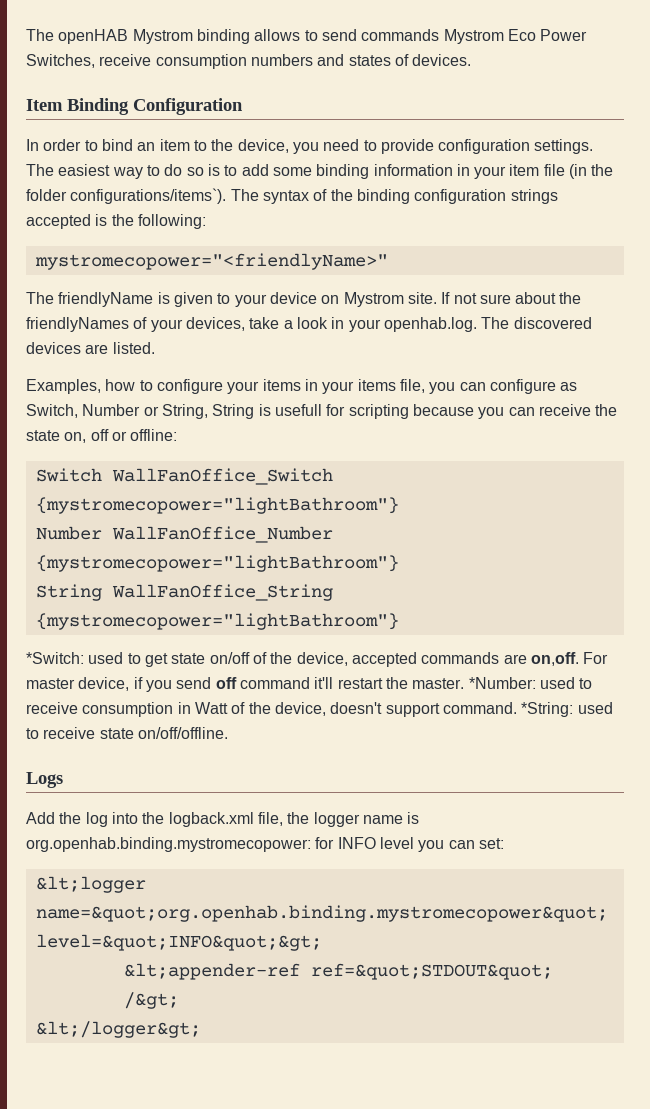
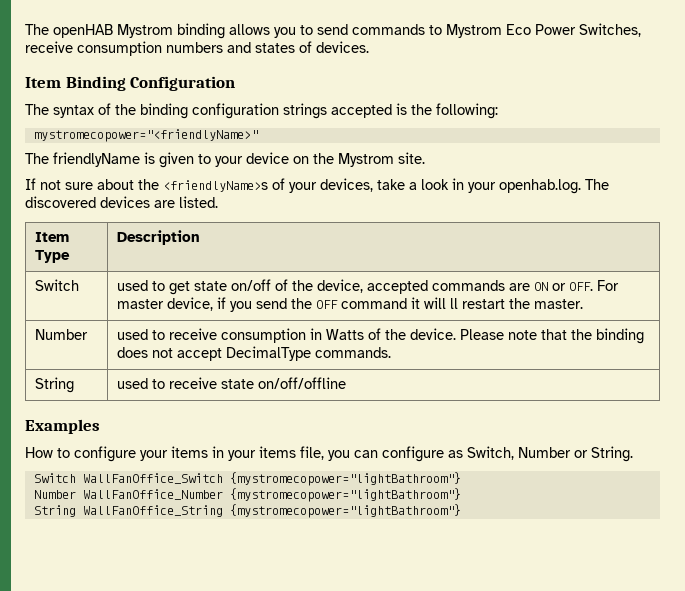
(301, 35) none -> [274,27,296,38] you
(440, 35) none -> [429,25,442,35] to
[26,139,594,154] [26,164,614,179] [26,188,227,204] In order to bind an item to the device, you need to provide configuration settings. The easiest way to do so is to add some binding information in your item file (in the folder configurations/items`). -> (236, 83) none
(340, 299) none -> [313,153,334,164] the
(437, 298) none -> (425, 158) //
[26,317,129,332] friendlyNames -> [163,180,268,192] <friendlyName>s
[26,379,136,394] // Examples, how -> [34,232,69,242] [34,250,70,263] [116,230,200,245] [34,279,79,291] [116,279,619,295] [116,297,583,312] [34,329,88,340] [116,328,644,344] [116,346,391,361] [34,377,74,393] [116,377,346,389] [25,419,100,434] [25,447,53,458] // Item Type | Description // Switch | used to get state on/off of the device, accepted commands are ON or OFF. For master device, if you send the OFF command it will ll restart the master. // Number | used to receive consumption in Watts of the device. Please note that the binding does not accept DecimalType commands. // String | used to receive state on/off/offline // Examples // How
[161,404,618,419] [26,429,178,443] String, String is usefull for scripting because you can receive the state on, off or offline: -> [591,446,633,462] String.
[26,652,609,667] [26,677,593,692] [26,702,613,717] [26,727,228,739] [26,772,63,788] [26,812,420,827] [26,837,504,852] [35,876,146,893] [35,905,608,922] [35,934,322,951] [123,963,553,980] [123,992,179,1009] [35,1021,201,1038] // *Switch: used to get state on/off of the device, accepted commands are on,off. For master device, if you send off command it'll restart the master. *Number: used to receive consumption in Watt of the device, doesn't support command. *String: used to receive state on/off/offline. // Logs // Add the log into the logback.xml file, the logger name is org.openhab.binding.mystromecopower: for INFO level you can set: // &lt;logger name=&quot;org.openhab.binding.mystromecopower&quot; level=&quot;INFO&quot;&gt; // &lt;appender-ref ref=&quot;STDOUT&quot; /&gt; // &lt;/logger&gt; -> (461, 511) none

